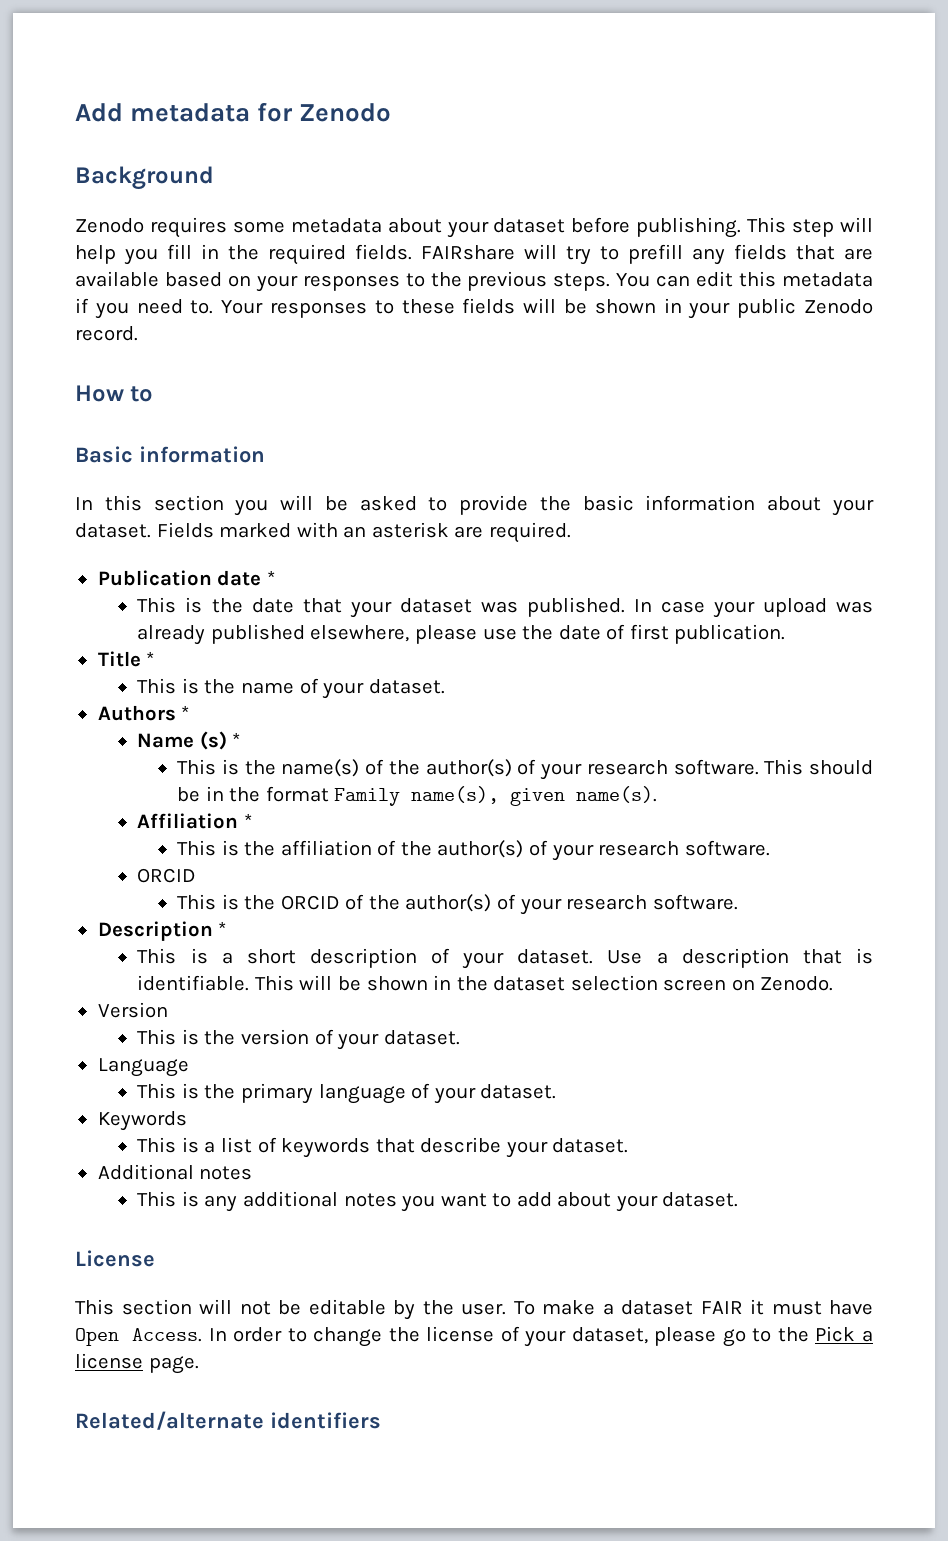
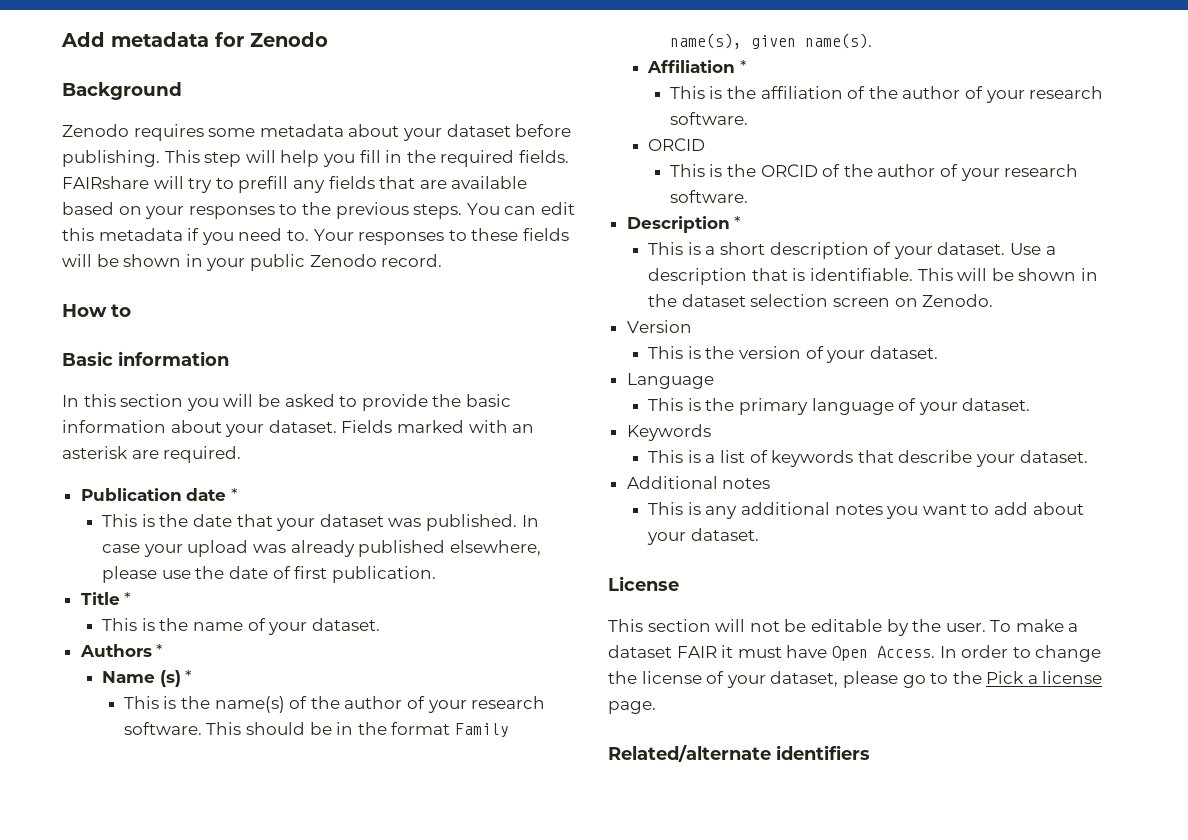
[425,759,512,777] author(s) -> [344,696,403,709] author
[437,840,524,858] author(s) -> [902,86,961,99] author
[405,894,492,912] author(s) -> [877,164,936,177] author

